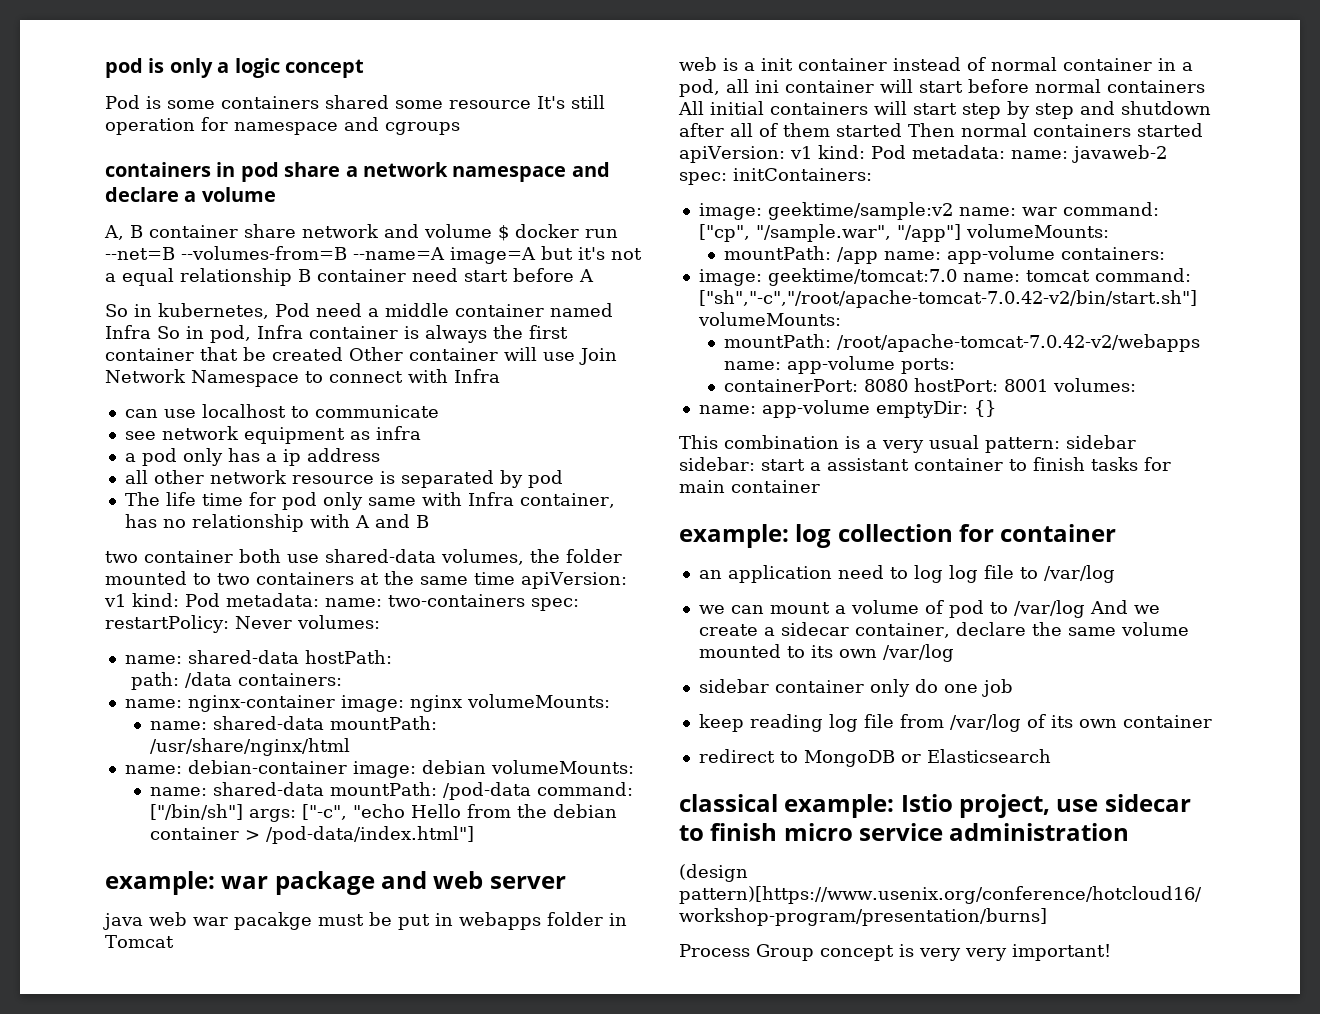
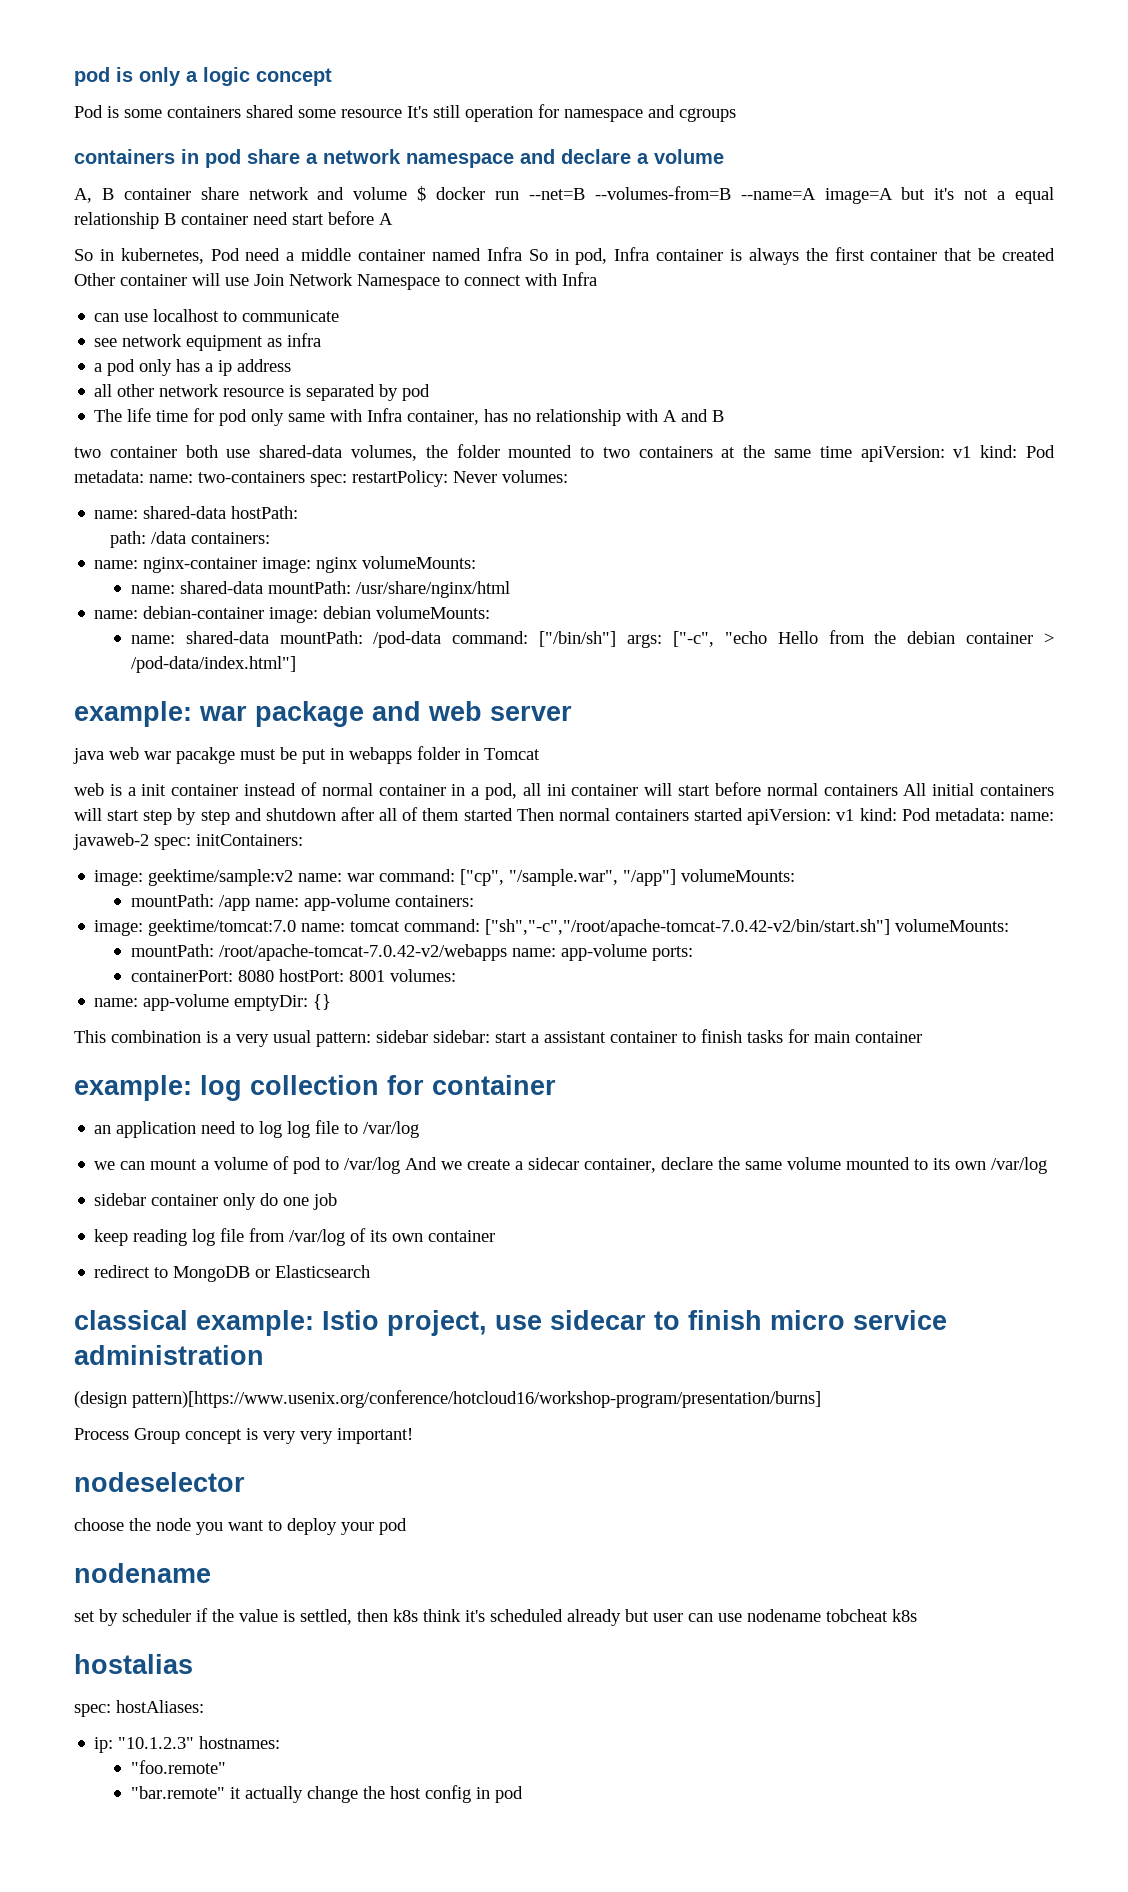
(1111, 952) none -> [74,1472,245,1492] [74,1518,407,1535] [74,1563,211,1583] [74,1608,917,1626] [74,1654,193,1674] [74,1700,204,1717] [94,1736,281,1753] [130,1760,226,1774] [130,1785,523,1803] // nodeselector // choose the node you want to deploy your pod // nodename // set by scheduler if the value is settled, then k8s think it's scheduled already but user can use nodename tobcheat k8s // hostalias // spec: hostAliases: // ip: "10.1.2.3" hostnames: // "foo.remote" // "bar.remote" it actually change the host config in pod

